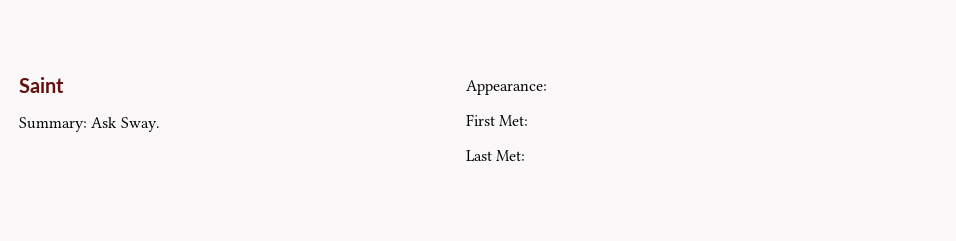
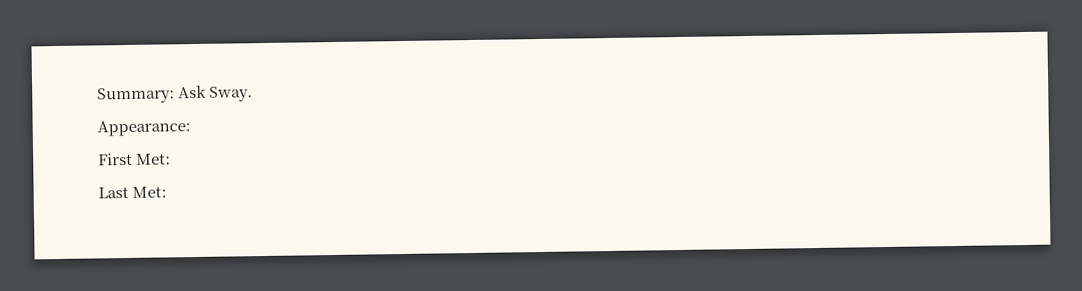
[19,77,64,93] Saint // -> (97, 95) none

